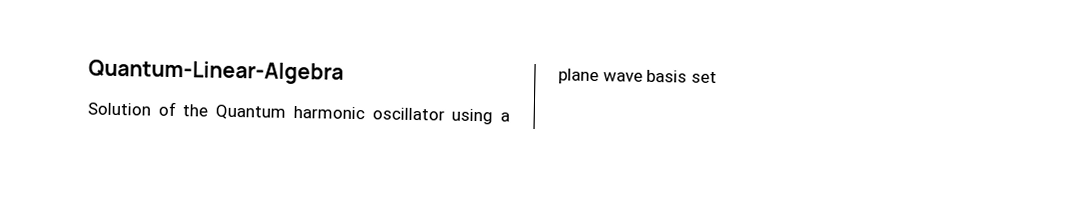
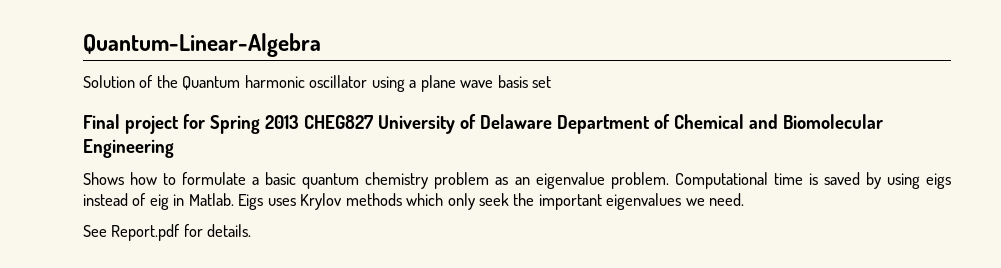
(717, 77) none -> [83,114,883,134] [83,139,174,158] [83,172,952,189] [83,193,745,210] [83,224,252,241] // Final project for Spring 2013 CHEG827 University of Delaware Department of Chemical and Biomolecular Engineering // Shows how to formulate a basic quantum chemistry problem as an eigenvalue problem. Computational time is saved by using eigs instead of eig in Matlab. Eigs uses Krylov methods which only seek the important eigenvalues we need. // See Report.pdf for details.

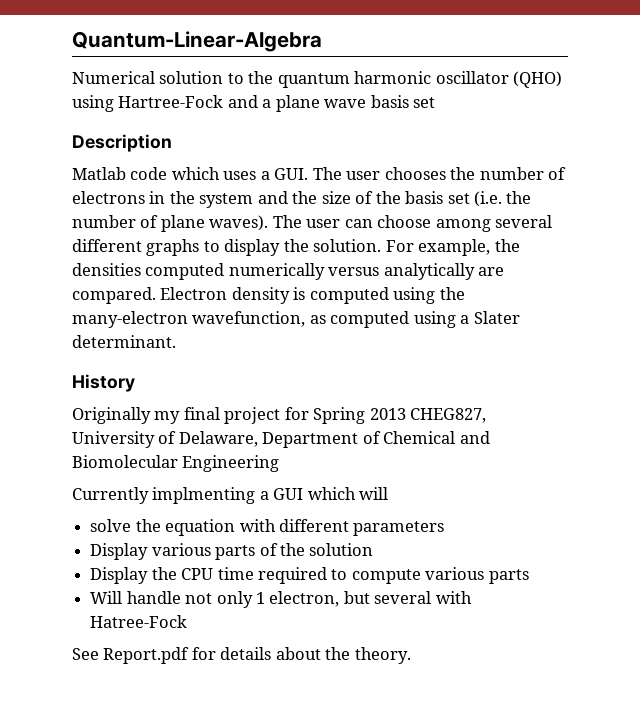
[83,75,405,92] Solution of the Quantum harmonic oscillator using -> [72,71,563,88] [72,95,258,112] Numerical solution to the quantum harmonic oscillator (QHO) using Hartree-Fock and
[83,114,120,129] Final -> [72,134,172,152] [72,167,567,180] [72,191,532,208] [72,215,553,232] [72,239,520,256] [72,263,505,280] [72,287,465,304] [72,311,520,328] [72,335,176,348] [72,374,135,392] [72,407,220,424] Description // Matlab code which uses a GUI. The user chooses the number of electrons in the system and the size of the basis set (i.e. the number of plane waves). The user can choose among several different graphs to display the solution. For example, the densities computed numerically versus analytically are compared. Electron density is computed using the many-electron wavefunction, as computed using a Slater determinant. // History // Originally my final
[303,115,373,129] CHEG827 -> [410,408,487,423] CHEG827,
[479,114,552,129] Delaware -> [178,431,258,447] Delaware,
[83,172,952,189] [83,193,745,210] Shows how to formulate a basic quantum chemistry problem as an eigenvalue problem. Computational time is saved by using eigs instead of eig in Matlab. Eigs uses Krylov methods which only seek the important eigenvalues we need. -> [72,487,389,504] [90,519,445,536] [90,543,374,560] [90,567,529,584] [90,591,472,608] [90,615,188,628] Currently implmenting a GUI which will // solve the equation with different parameters // Display various parts of the solution // Display the CPU time required to compute various parts // Will handle not only 1 electron, but several with Hatree-Fock
[207,224,252,237] details. -> [220,647,411,664] details about the theory.

